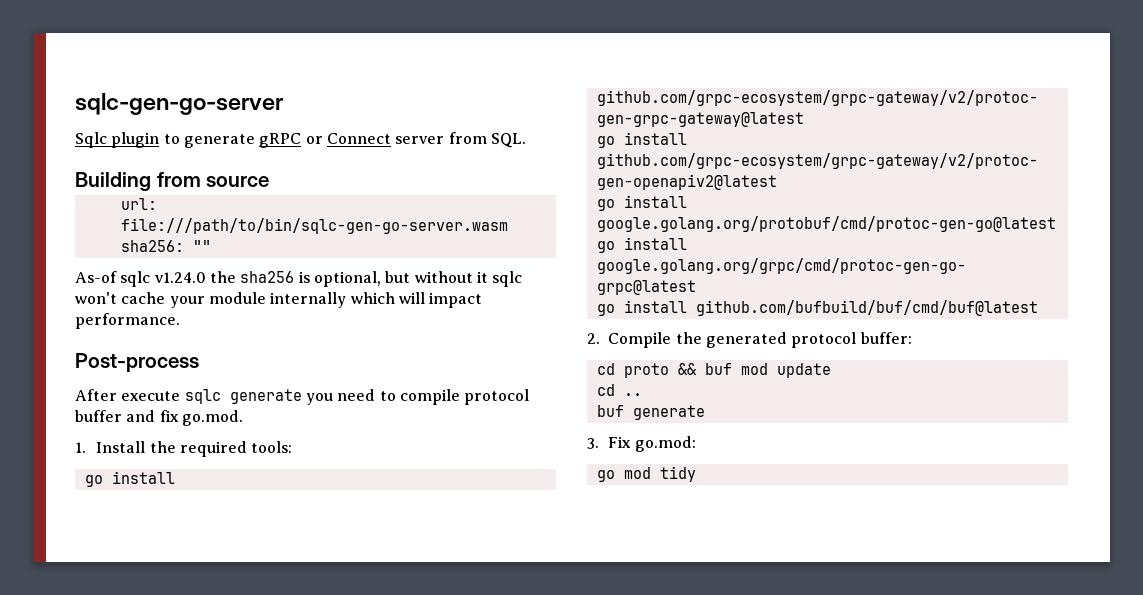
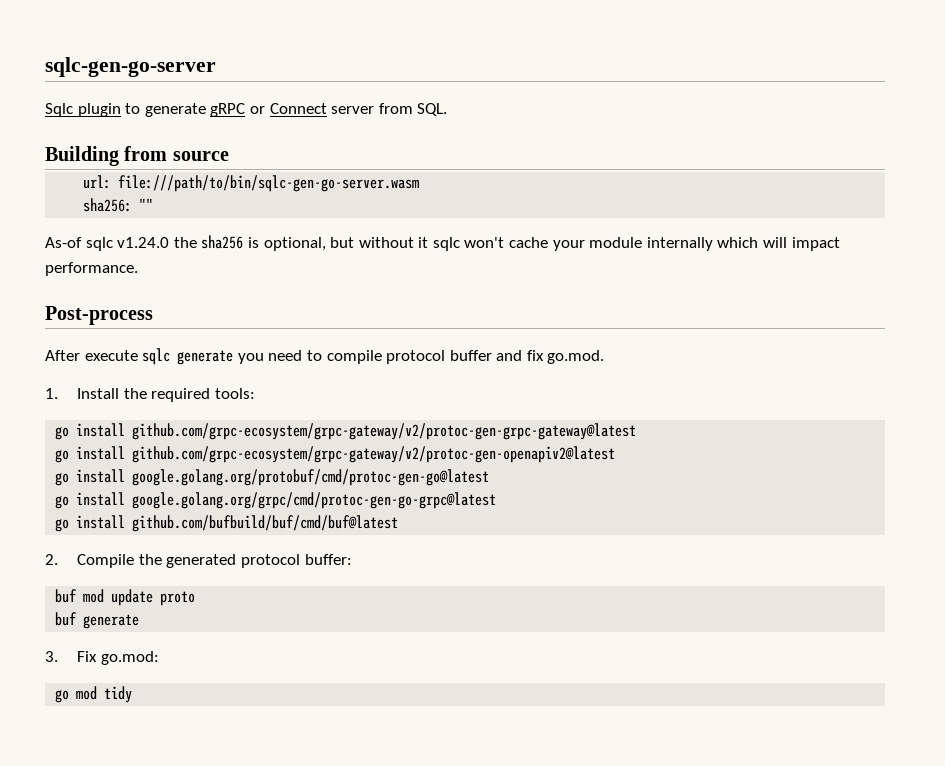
[596,363,697,378] cd proto && -> (352, 559) none
[596,384,642,396] // cd .. -> [160,591,196,606] proto

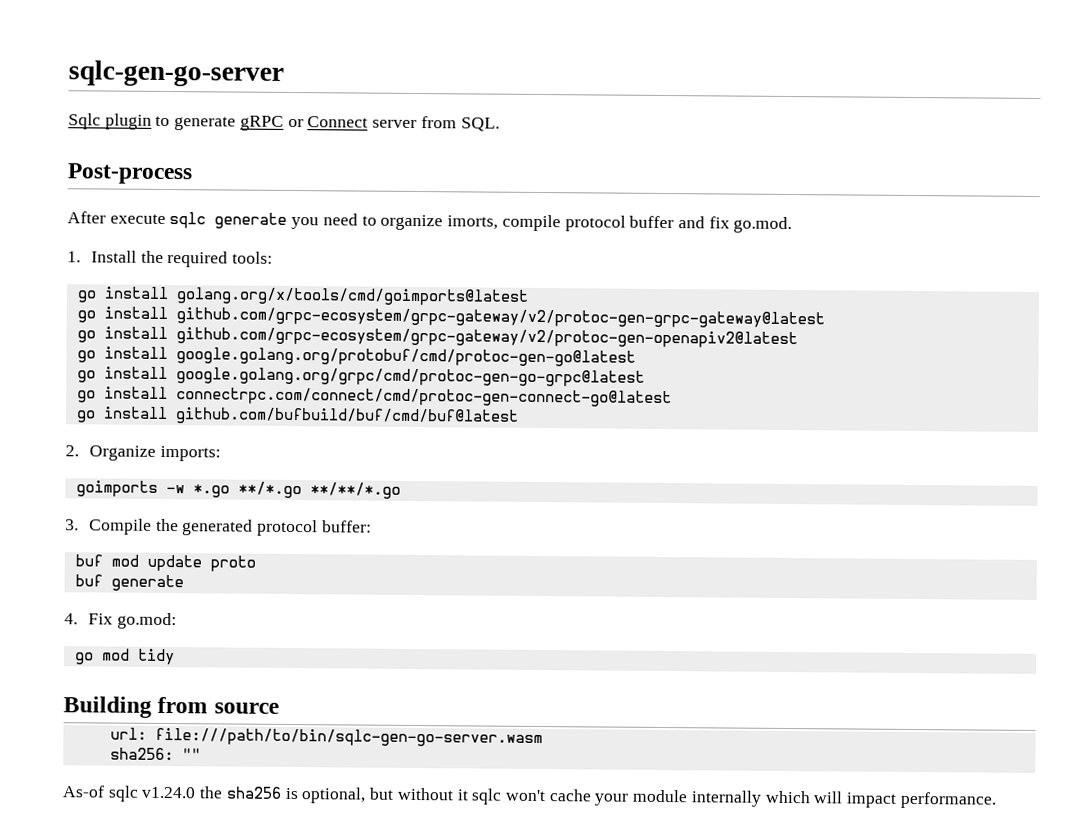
(448, 109) none -> [67,163,193,185] [67,211,793,234] [67,250,273,268] [76,286,529,306] [76,306,825,329] [76,326,798,349] [76,346,636,367] [76,366,645,387] [76,386,672,408] [75,406,519,426] [65,445,221,462] [75,480,401,499] [65,518,372,537] [74,554,256,572] [74,574,184,592] [64,612,177,630] [74,648,175,666] // Post-process // After execute sqlc generate you need to organize imorts, compile protocol buffer and fix go.mod. // 1. Install the required tools: // go install golang.org/x/tools/cmd/goimports@latest // go install github.com/grpc-ecosystem/grpc-gateway/v2/protoc-gen-grpc-gateway@latest // go install github.com/grpc-ecosystem/grpc-gateway/v2/protoc-gen-openapiv2@latest // go install google.golang.org/protobuf/cmd/protoc-gen-go@latest // go install google.golang.org/grpc/cmd/protoc-gen-go-grpc@latest // go install connectrpc.com/connect/cmd/protoc-gen-connect-go@latest // go install github.com/bufbuild/buf/cmd/buf@latest // 2. Organize imports: // goimports -w *.go **/*.go **/**/*.go // 3. Compile the generated protocol buffer: // buf mod update proto // buf generate // 4. Fix go.mod: // go mod tidy
[45,306,153,325] [45,348,605,365] [45,388,255,402] [55,423,637,440] [55,446,616,463] [55,469,490,486] [55,492,497,509] [55,515,399,532] [45,554,352,568] [55,589,196,606] [55,612,140,629] [45,651,159,665] [55,686,133,703] // Post-process // After execute sqlc generate you need to compile protocol buffer and fix go.mod. // 1. Install the required tools: // go install github.com/grpc-ecosystem/grpc-gateway/v2/protoc-gen-grpc-gateway@latest // go install github.com/grpc-ecosystem/grpc-gateway/v2/protoc-gen-openapiv2@latest // go install google.golang.org/protobuf/cmd/protoc-gen-go@latest // go install google.golang.org/grpc/cmd/protoc-gen-go-grpc@latest // go install github.com/bufbuild/buf/cmd/buf@latest // 2. Compile the generated protocol buffer: // buf mod update proto // buf generate // 3. Fix go.mod: // go mod tidy -> (997, 800) none

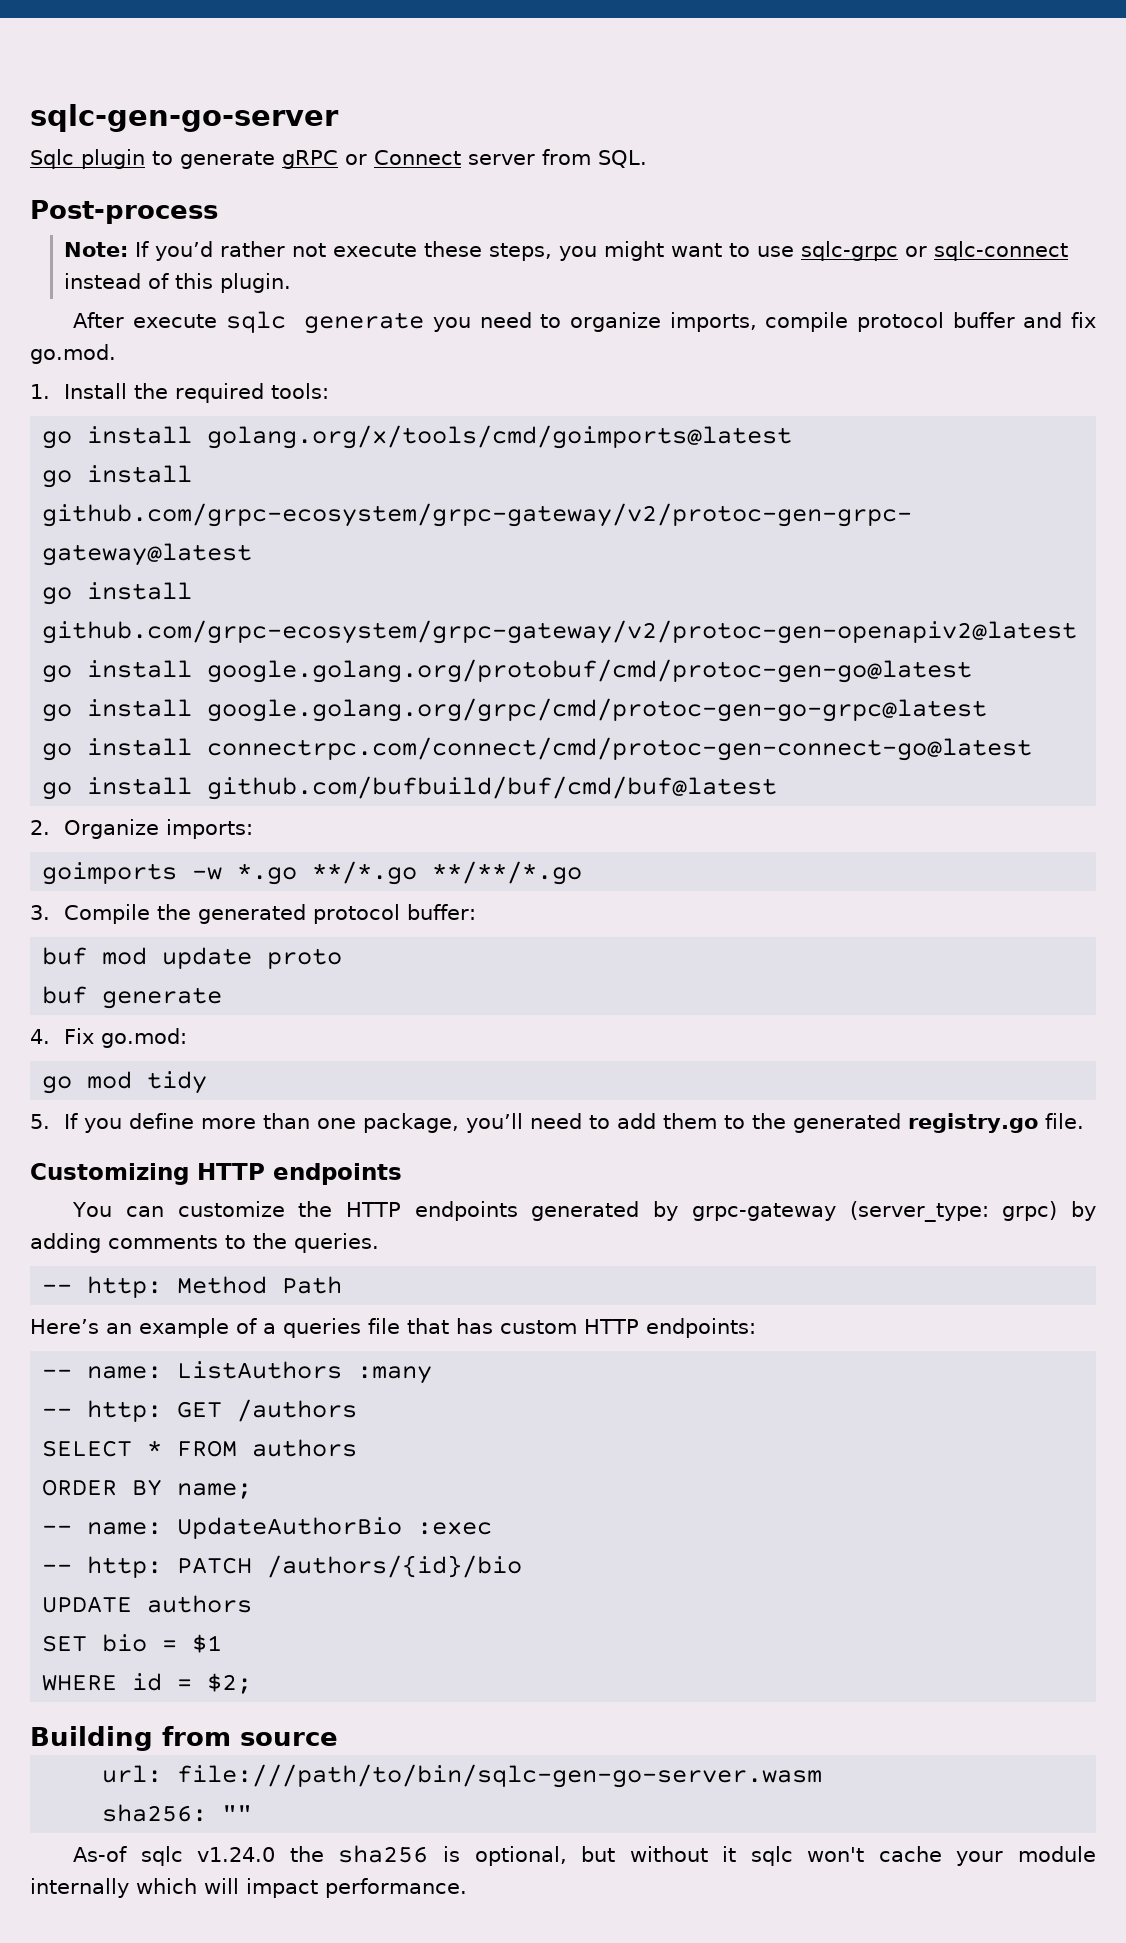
(193, 174) none -> [64,241,1069,261] [64,273,292,293] // Note: If you’d rather not execute these steps, you might want to use sqlc-grpc or sqlc-connect instead of this plugin.
[447,215,499,230] imorts, -> [669,312,757,332] imports,
(175, 657) none -> [30,1113,1085,1133] [30,1163,402,1185] [72,1201,1096,1222] [30,1233,379,1253] [42,1276,343,1298] [30,1318,756,1338] [42,1361,433,1384] [42,1399,358,1422] [42,1439,358,1457] [42,1479,253,1499] [42,1517,493,1539] [42,1555,523,1578] [42,1595,253,1613] [42,1634,223,1653] [42,1673,253,1694] // 5. If you define more than one package, you’ll need to add them to the generated registry.go file. // Customizing HTTP endpoints // You can customize the HTTP endpoints generated by grpc-gateway (server_type: grpc) by adding comments to the queries. // -- http: Method Path // Here’s an example of a queries file that has custom HTTP endpoints: // -- name: ListAuthors :many // -- http: GET /authors // SELECT * FROM authors // ORDER BY name; // -- name: UpdateAuthorBio :exec // -- http: PATCH /authors/{id}/bio // UPDATE authors // SET bio = $1 // WHERE id = $2;

